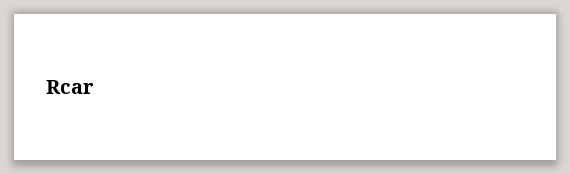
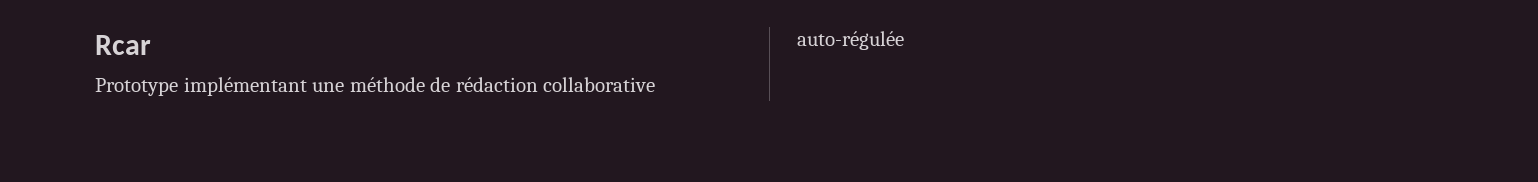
(94, 87) none -> [95,77,656,96] [797,31,904,50] // Prototype implémentant une méthode de rédaction collaborative auto-régulée

